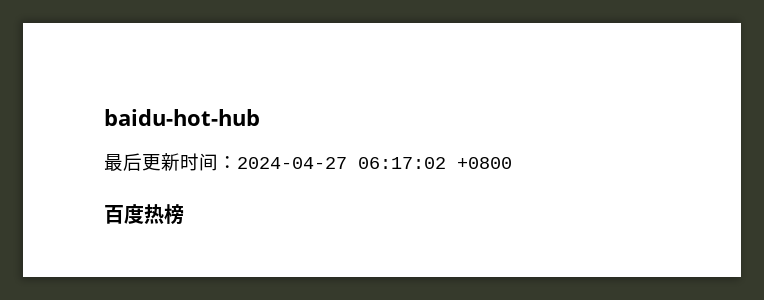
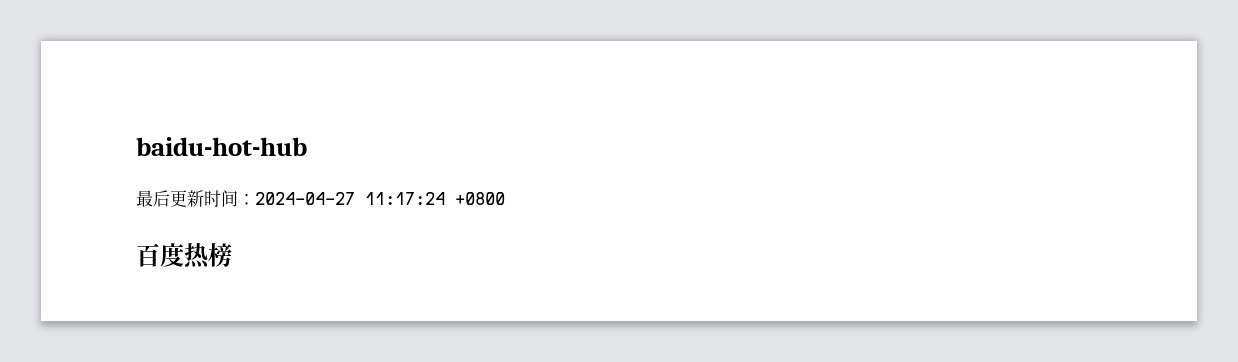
[358,157,446,169] 06:17:02 -> [365,192,445,205] 11:17:24

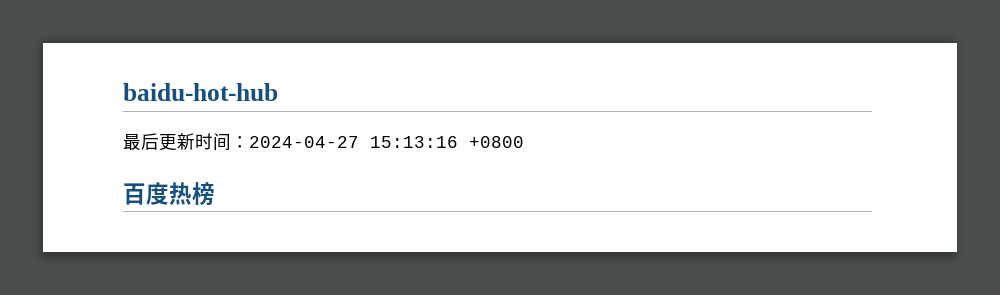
[365,192,445,205] 11:17:24 -> [370,136,458,148] 15:13:16

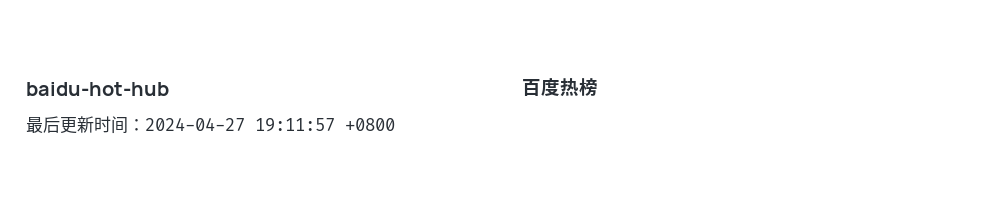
[370,136,458,148] 15:13:16 -> [255,118,335,132] 19:11:57

